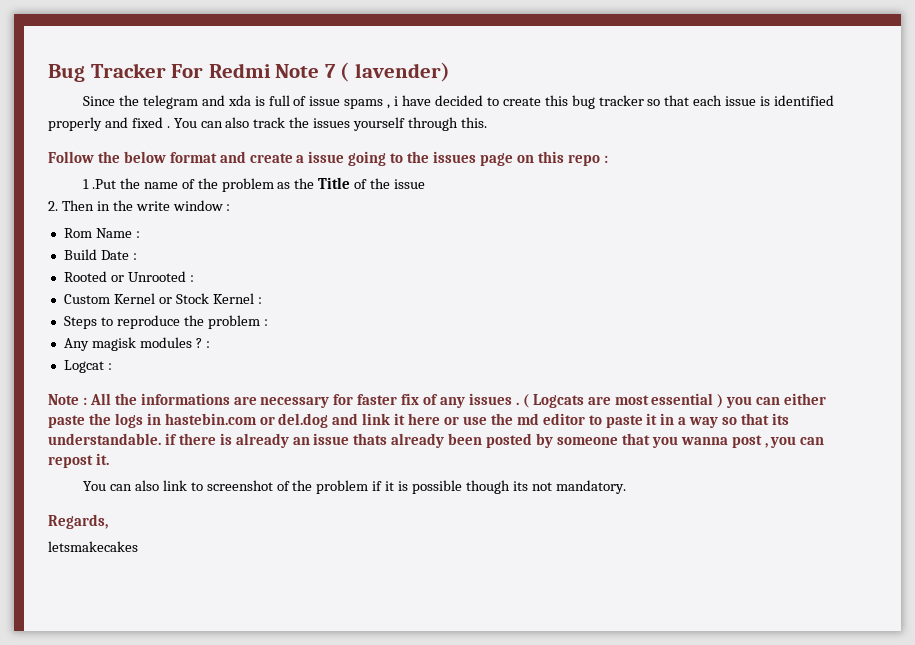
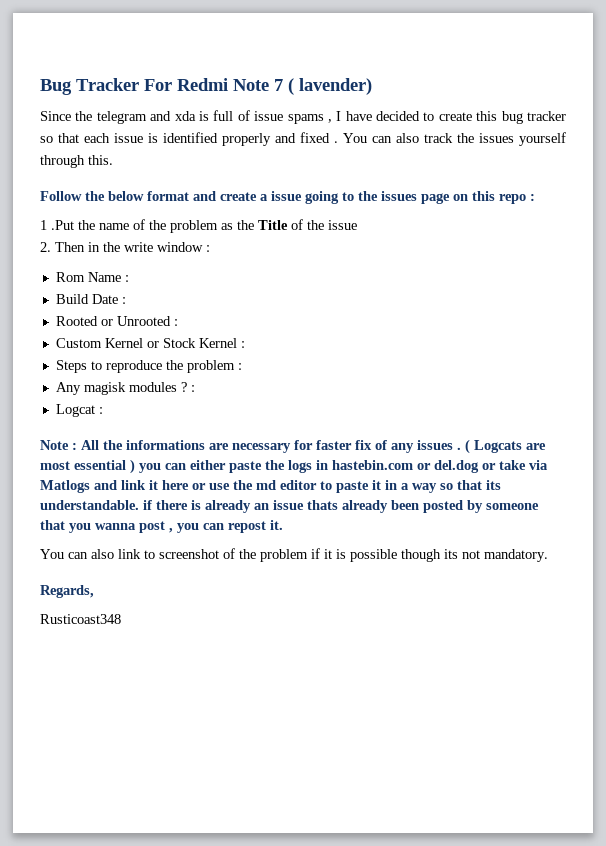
[394,96,399,106] i -> [336,111,342,121] I
(329, 420) none -> [482,460,548,470] [40,480,90,493] or take via Matlogs
[48,541,138,552] letsmakecakes -> [40,614,121,624] Rusticoast348

